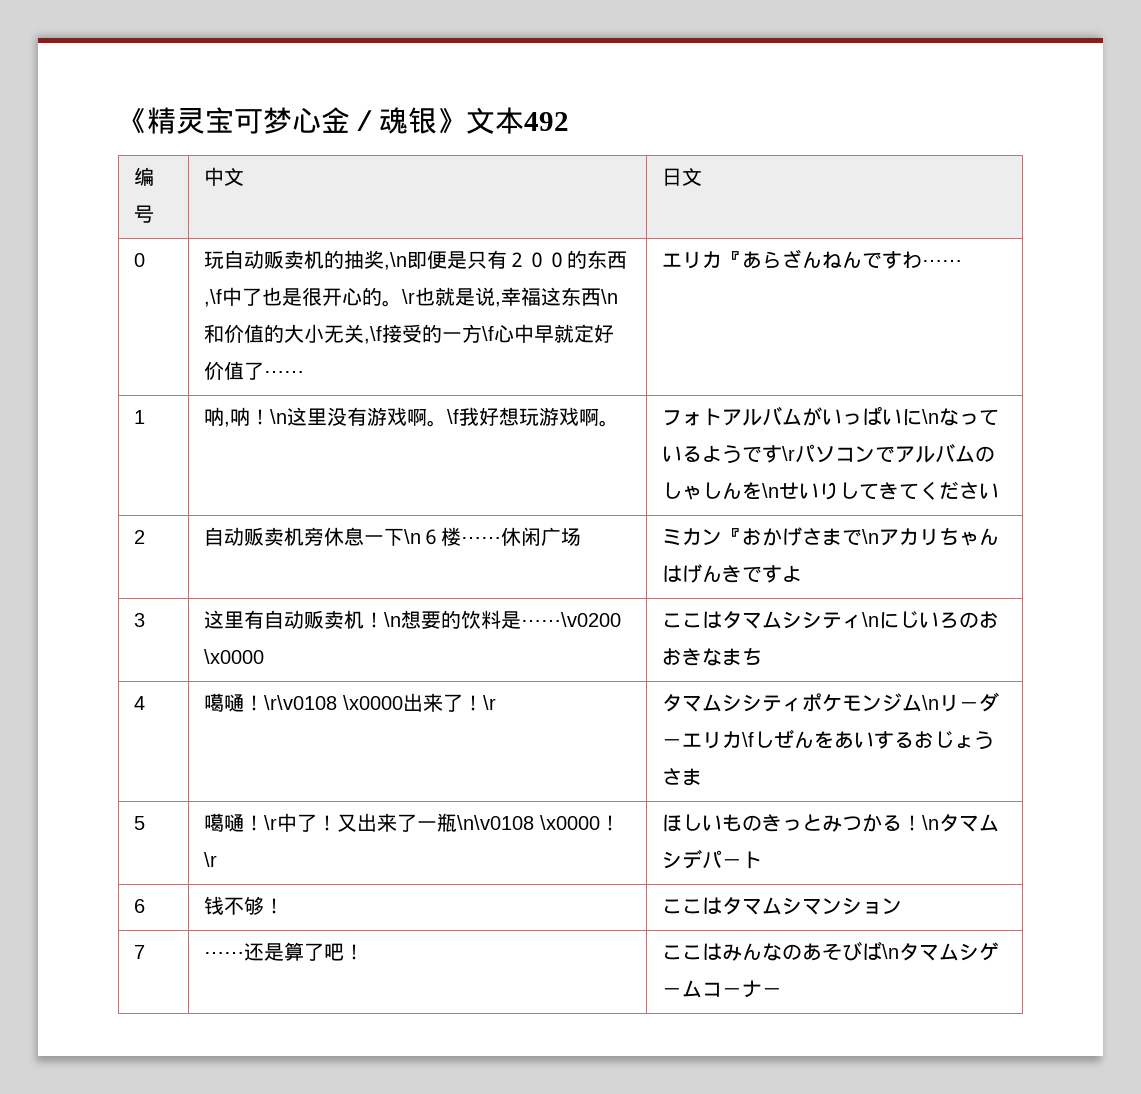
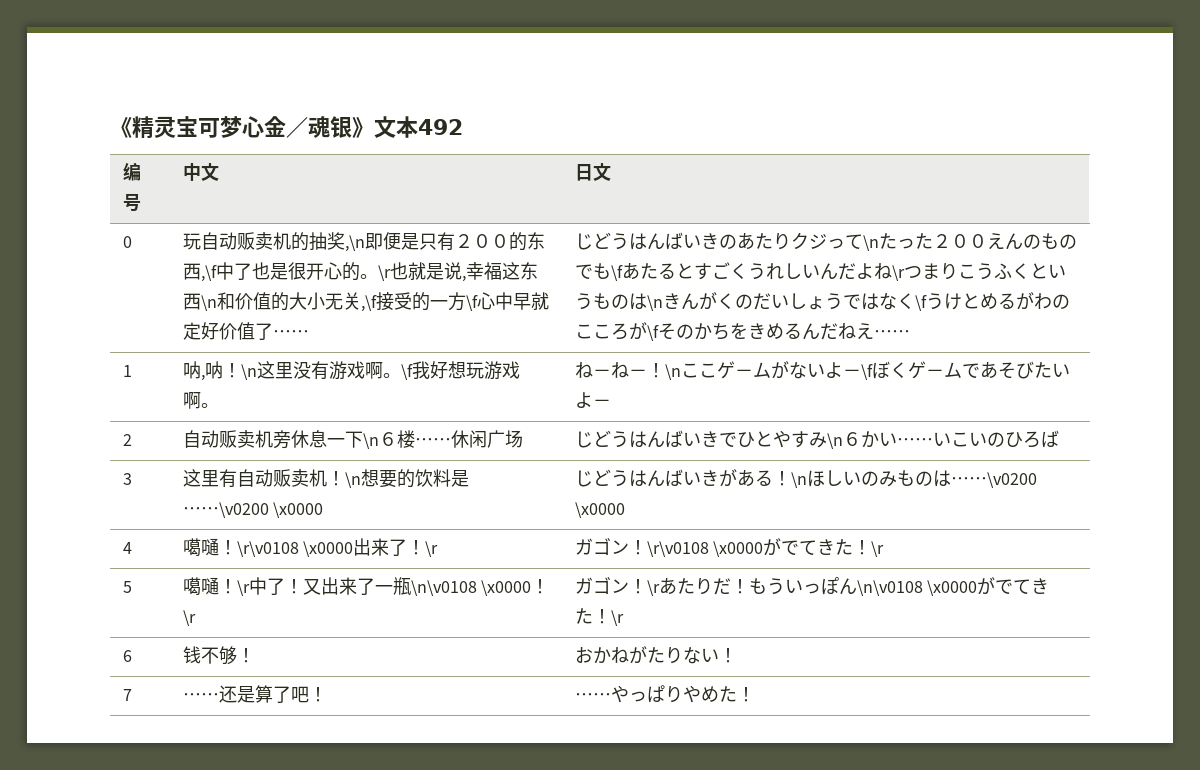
[661,249,922,269] エリカ『あらざんねんですわ -> [574,232,1077,251] [574,262,1066,281] [574,292,1070,311] [574,322,874,341] じどうはんばいきのあたりクジって\nたった２００えんのものでも\fあたるとすごくうれしいんだよね\rつまりこうふくというものは\nきんがくのだいしょうではなく\fうけとめるがわのこころが\fそのかちをきめるんだねえ
[661,406,999,426] [661,443,995,464] [661,481,999,500] フォトアルバムがいっぱいに\nなっているようです\rパソコンでアルバムのしゃしんを\nせいりしてきてください -> [574,361,1070,380] [574,392,611,408] ね－ね－！\nここゲ－ムがないよ－\fぼくゲ－ムであそびたいよ－
[661,527,999,546] [661,564,802,583] ミカン『おかげさまで\nアカリちゃんはげんきですよ -> [574,430,1059,449] じどうはんばいきでひとやすみ\n６かい⋯⋯いこいのひろば
[661,611,999,629] [661,647,762,666] ここはタマムシシティ\nにじいろのおおきなまち -> [574,469,1037,488] [574,502,625,518] じどうはんばいきがある！\nほしいのみものは⋯⋯\v0200 \x0000
[661,692,999,712] [661,729,994,750] [661,768,702,786] タマムシシティポケモンジム\nリ－ダ－エリカ\fしぜんをあいするおじょうさま -> [574,538,885,557] ガゴン！\r\v0108 \x0000がでてきた！\r
[661,814,999,832] [661,849,762,869] [133,899,145,913] [203,896,284,915] [661,897,902,915] ほしいものきっとみつかる！\nタマムシデパ－ト // 6 | 钱不够！ | ここはタマムシマンション -> [574,577,1050,596] [574,608,624,626] [122,650,132,662] [182,646,255,665] [574,646,737,664] ガゴン！\rあたりだ！もういっぽん\n\v0108 \x0000がでてきた！\r // 6 | 钱不够！ | おかねがたりない！
[661,941,999,961] [661,980,782,998] ここはみんなのあそびば\nタマムシゲ－ムコ－ナ－ -> [574,685,755,703] ⋯⋯やっぱりやめた！

